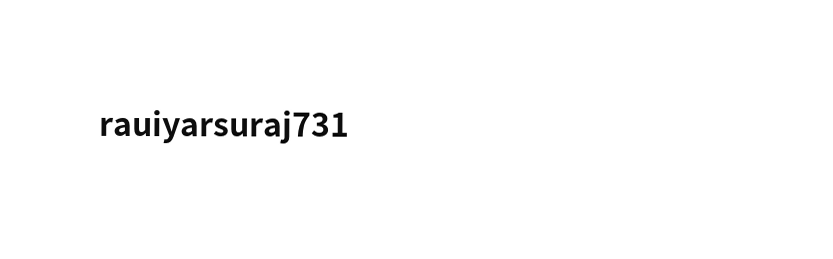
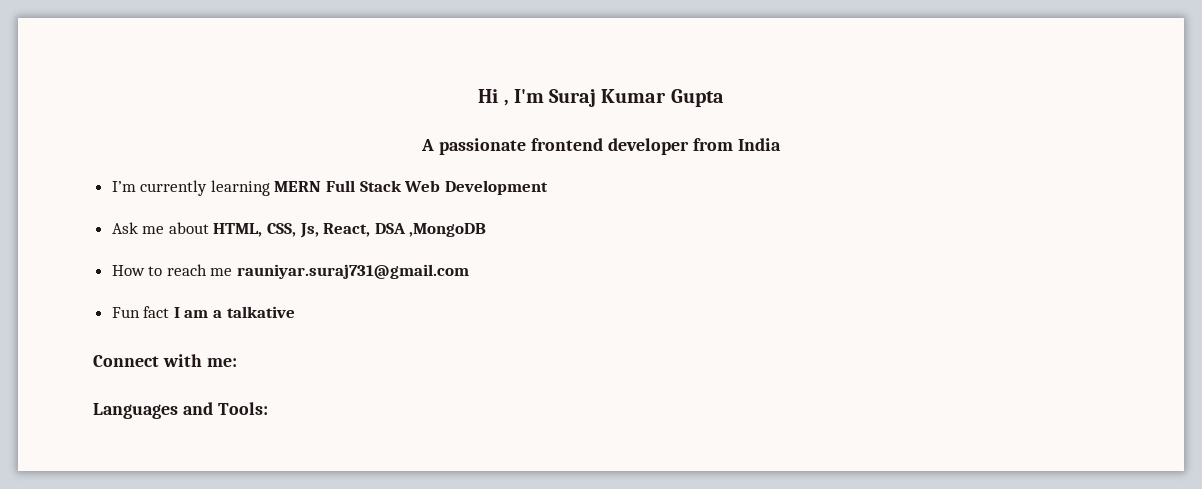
[98,109,350,144] rauiyarsuraj731 -> [478,89,724,107] [421,138,781,155] [111,180,548,196] [111,222,487,238] [111,264,470,279] [111,306,295,318] [93,354,237,367] [93,402,268,419] Hi , I'm Suraj Kumar Gupta // A passionate frontend developer from India // I’m currently learning MERN Full Stack Web Development // Ask me about HTML, CSS, Js, React, DSA ,MongoDB // How to reach me rauniyar.suraj731@gmail.com // Fun fact I am a talkative // Connect with me: // Languages and Tools:

